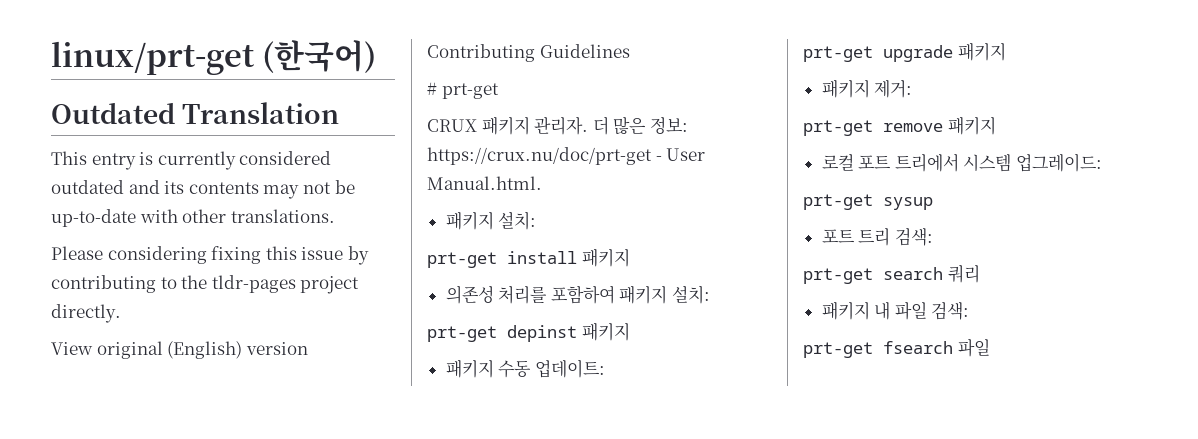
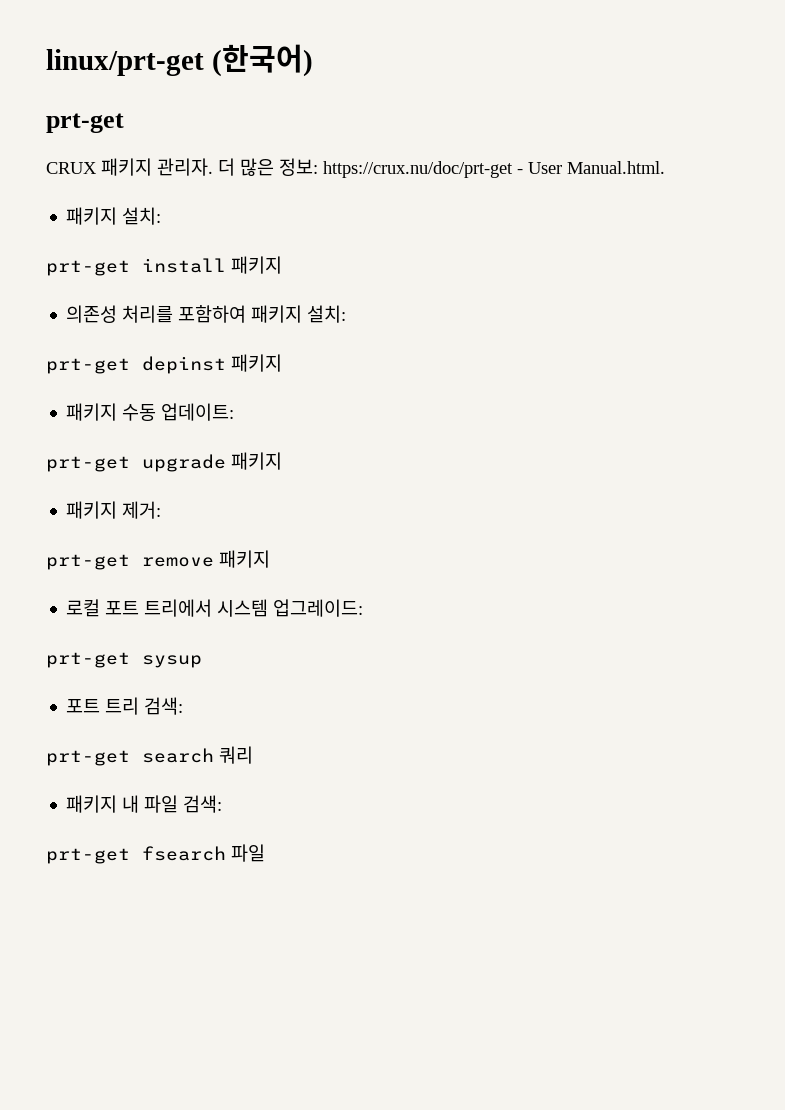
[51,102,340,124] [51,151,332,170] [51,180,355,199] [51,209,335,227] [51,246,369,265] [51,275,360,294] [51,304,121,323] [51,341,308,359] [427,44,630,62] [427,82,437,95] Outdated Translation // This entry is currently considered outdated and its contents may not be up-to-date with other translations. // Please considering fixing this issue by contributing to the tldr-pages project directly. // View original (English) version Contributing Guidelines // # -> (313, 60) none

